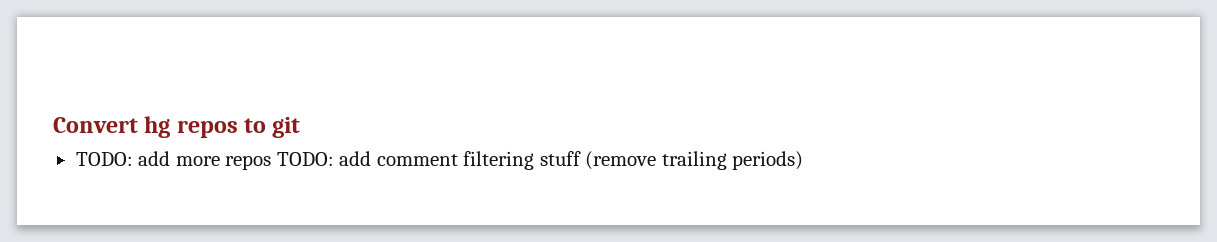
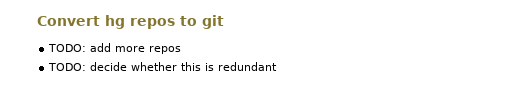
[276,151,804,170] TODO: add comment filtering stuff (remove trailing periods) -> [48,62,278,71] // TODO: decide whether this is redundant

